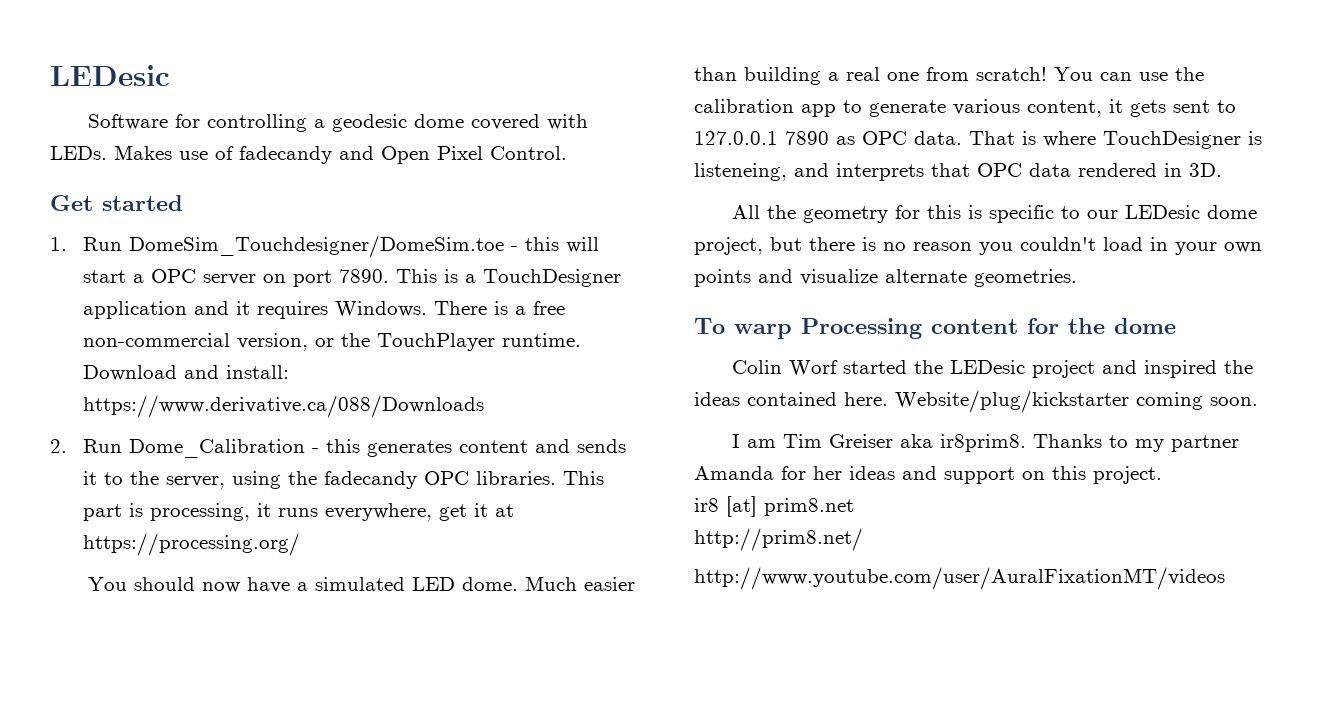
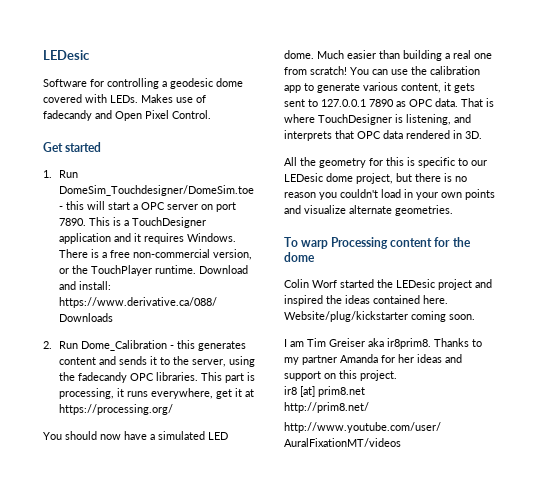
[694,163,787,181] listeneing, -> [406,114,451,125] listening,

